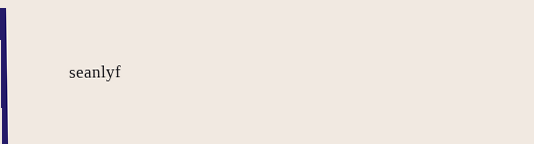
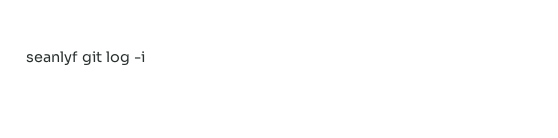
(122, 73) none -> [81,51,145,66] git log -i

